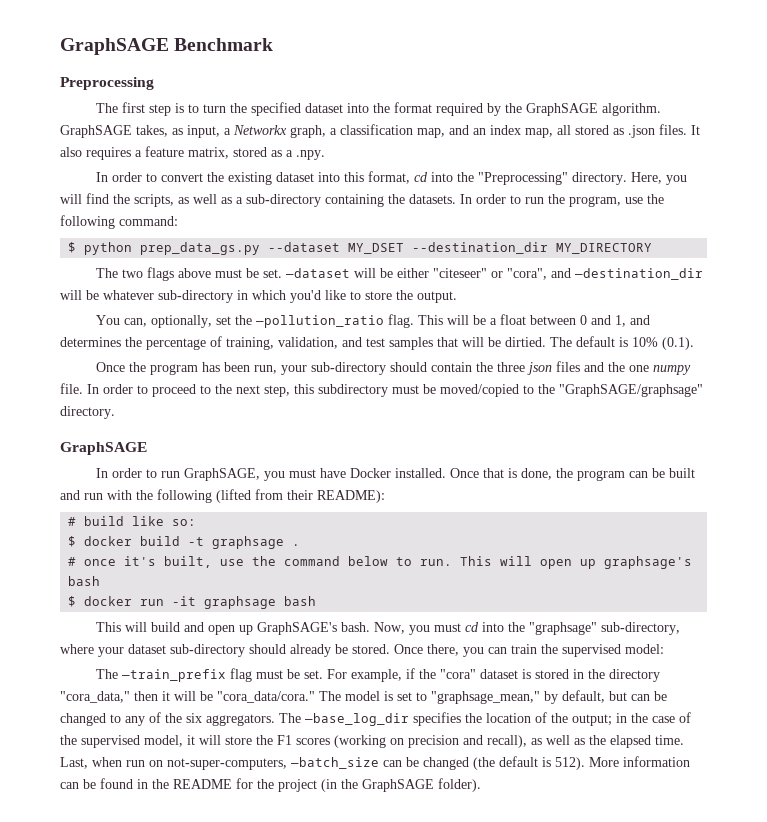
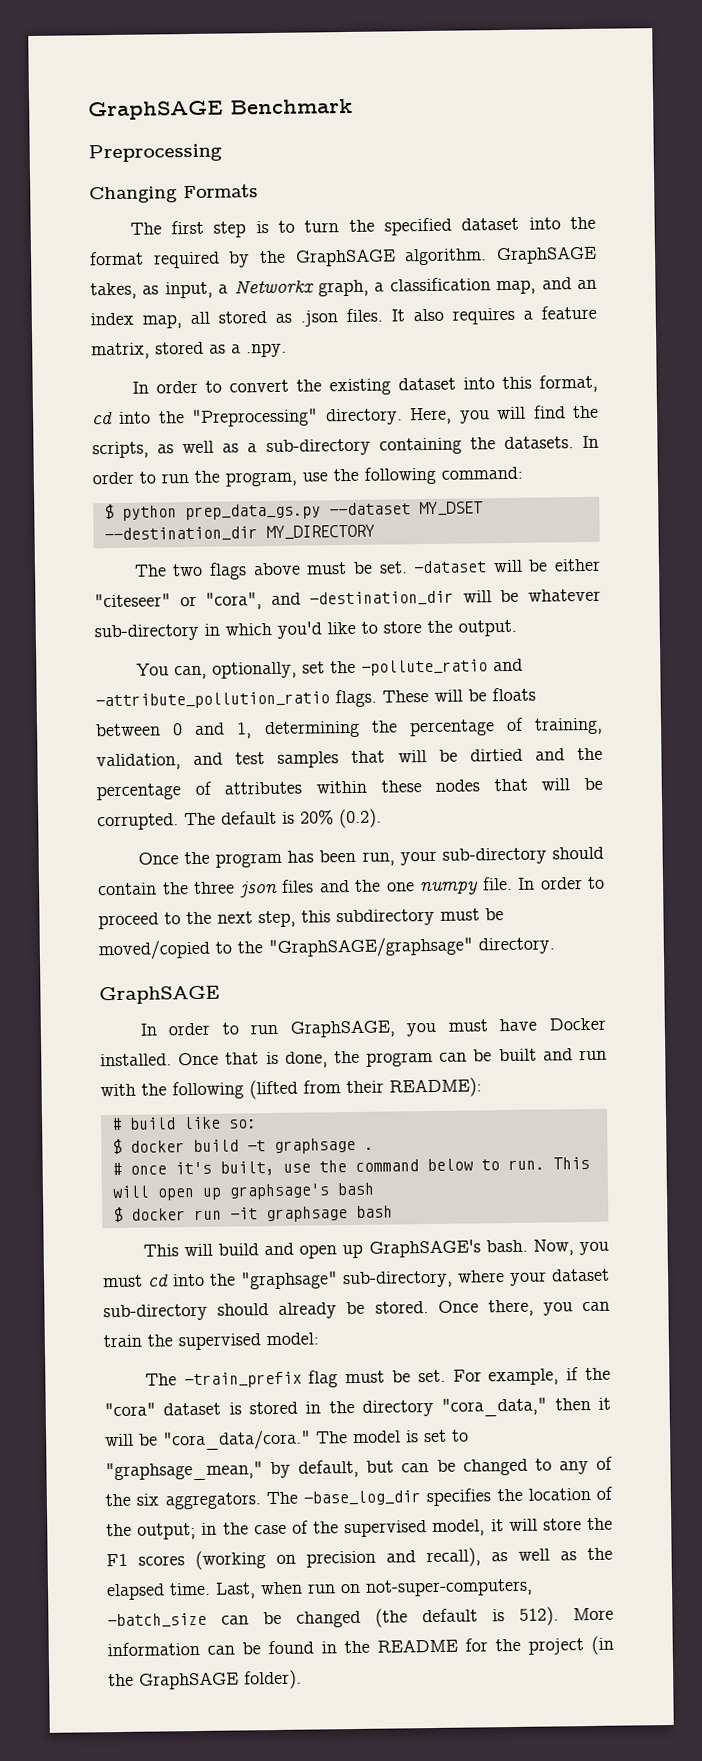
(154, 83) none -> [89,184,258,204] // Changing Formats
[255,314,526,328] —pollution_ratio flag. This will be a float -> [360,658,523,676] [95,687,536,710] —pollute_ratio and —attribute_pollution_ratio flags. These will be floats
[629,315,650,325] [60,337,121,347] and determines -> [263,720,360,739] determining
[505,337,546,347] dirtied. -> [469,747,603,762] [96,777,603,801] [97,813,179,831] dirtied and the percentage of attributes within these nodes that will be corrupted.
[632,337,694,350] 10% (0.1). -> [300,808,382,829] 20% (0.2).

